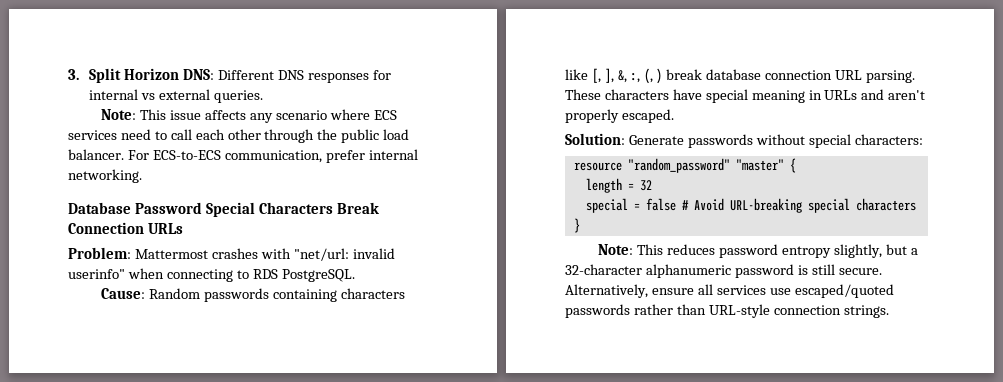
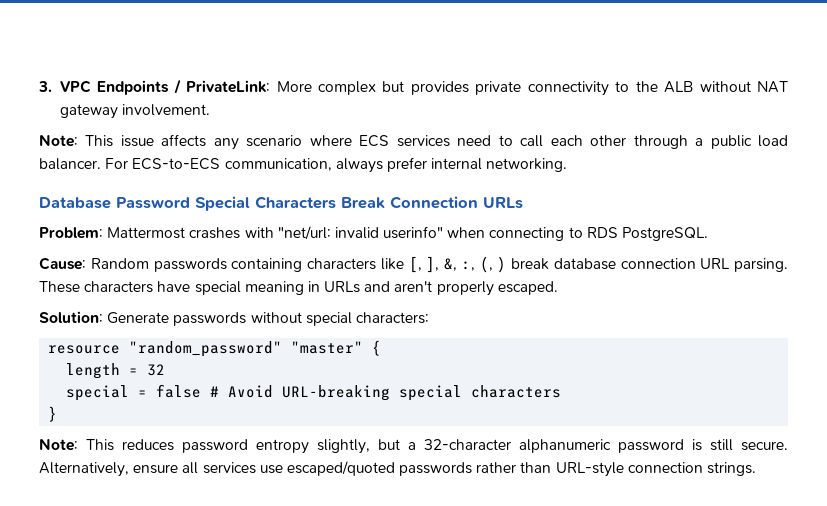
[89,68,391,83] [89,89,263,103] Split Horizon DNS: Different DNS responses for internal vs external queries. -> [59,79,788,96] [59,104,210,119] VPC Endpoints / PrivateLink: More complex but provides private connectivity to the ALB without NAT gateway involvement.
[317,129,338,140] the -> [695,138,704,146] a
(322, 156) none -> [335,158,383,173] always

